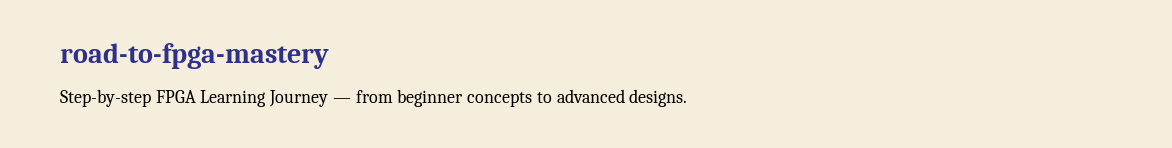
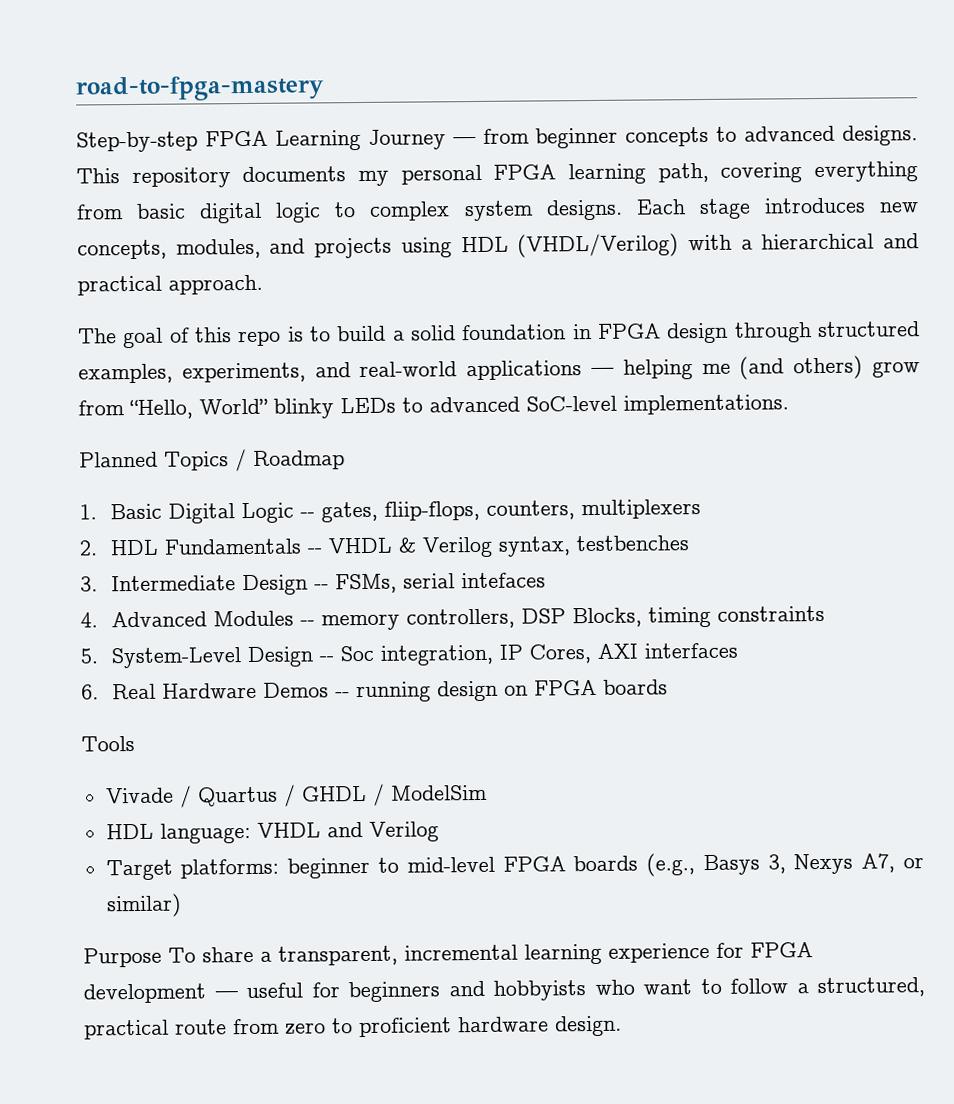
(688, 98) none -> [76,161,918,188] [76,197,919,224] [77,233,920,260] [77,274,263,296] [78,321,921,349] [78,355,920,384] [78,394,789,420] [79,449,345,472] [79,499,702,524] [79,535,690,558] [80,572,547,596] [80,605,826,631] [80,642,739,669] [81,679,669,703] [81,735,135,752] [105,783,488,808] [105,821,439,844] [105,853,925,881] [105,893,182,918] [83,942,813,968] [83,977,925,1004] [84,1015,622,1040] This repository documents my personal FPGA learning path, covering everything from basic digital logic to complex system designs. Each stage introduces new concepts, modules, and projects using HDL (VHDL/Verilog) with a hierarchical and practical approach. // The goal of this repo is to build a solid foundation in FPGA design through structured examples, experiments, and real-world applications — helping me (and others) grow from “Hello, World” blinky LEDs to advanced SoC-level implementations. // Planned Topics / Roadmap // 1. Basic Digital Logic -- gates, fliip-flops, counters, multiplexers // 2. HDL Fundamentals -- VHDL & Verilog syntax, testbenches // 3. Intermediate Design -- FSMs, serial intefaces // 4. Advanced Modules -- memory controllers, DSP Blocks, timing constraints // 5. System-Level Design -- Soc integration, IP Cores, AXI interfaces // 6. Real Hardware Demos -- running design on FPGA boards // Tools // Vivade / Quartus / GHDL / ModelSim // HDL language: VHDL and Verilog // Target platforms: beginner to mid-level FPGA boards (e.g., Basys 3, Nexys A7, or similar) // Purpose To share a transparent, incremental learning experience for FPGA development — useful for beginners and hobbyists who want to follow a structured, practical route from zero to proficient hardware design.

